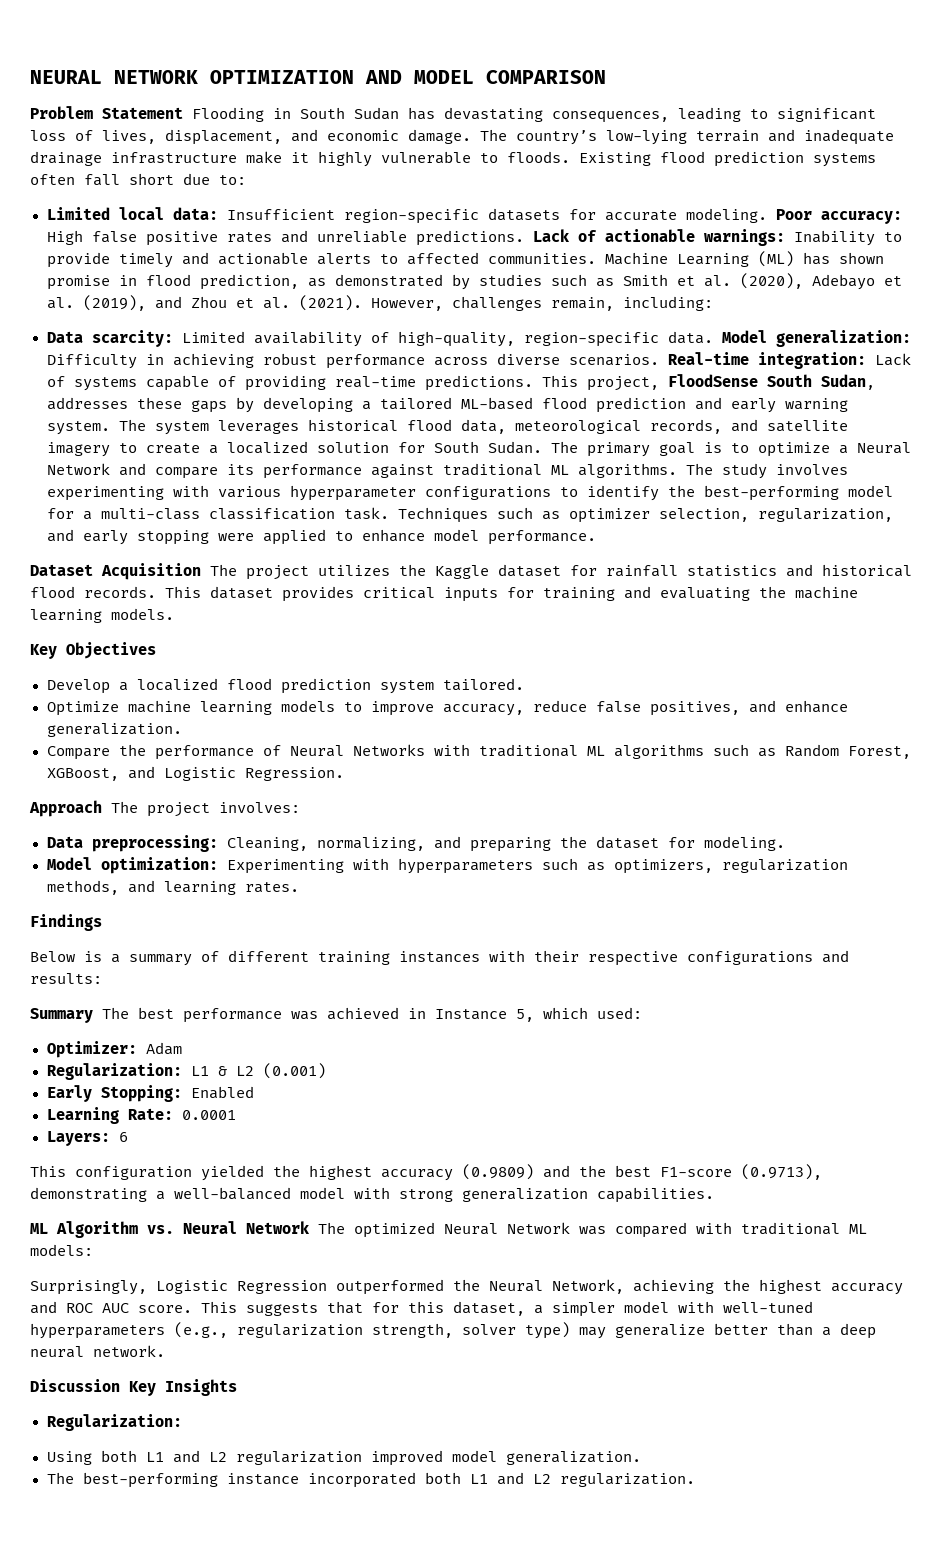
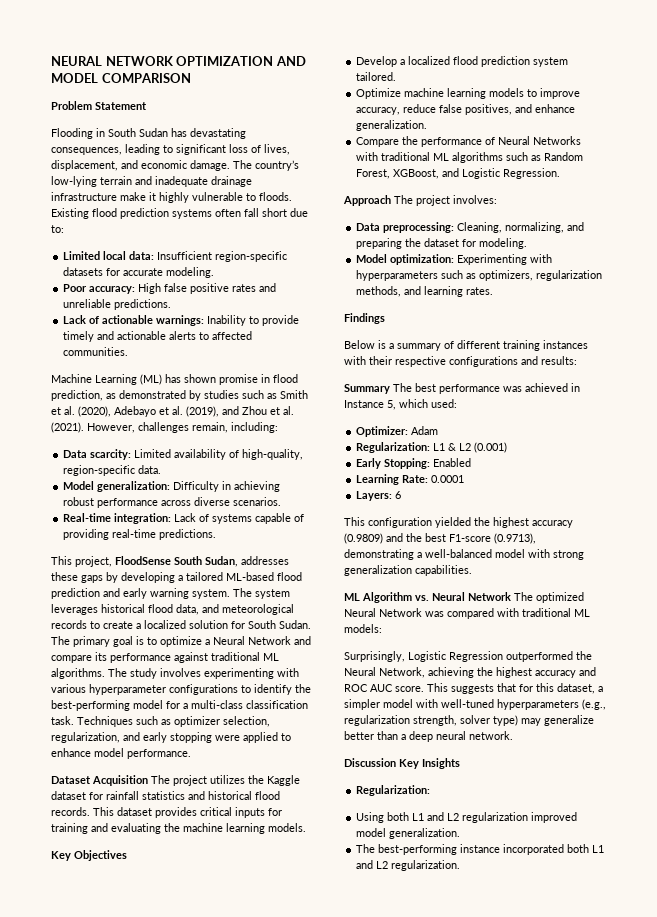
(183, 113) none -> (147, 106) //
(767, 215) none -> (215, 272) //
(524, 238) none -> (172, 304) //
(596, 258) none -> (129, 351) //
(713, 337) none -> (162, 469) //
(659, 360) none -> (282, 501) //
(533, 383) none -> (217, 534) //
[514,419,848,434] [46,442,110,457] meteorological records, and satellite imagery -> [202,604,294,615] [51,620,87,629] and meteorological records

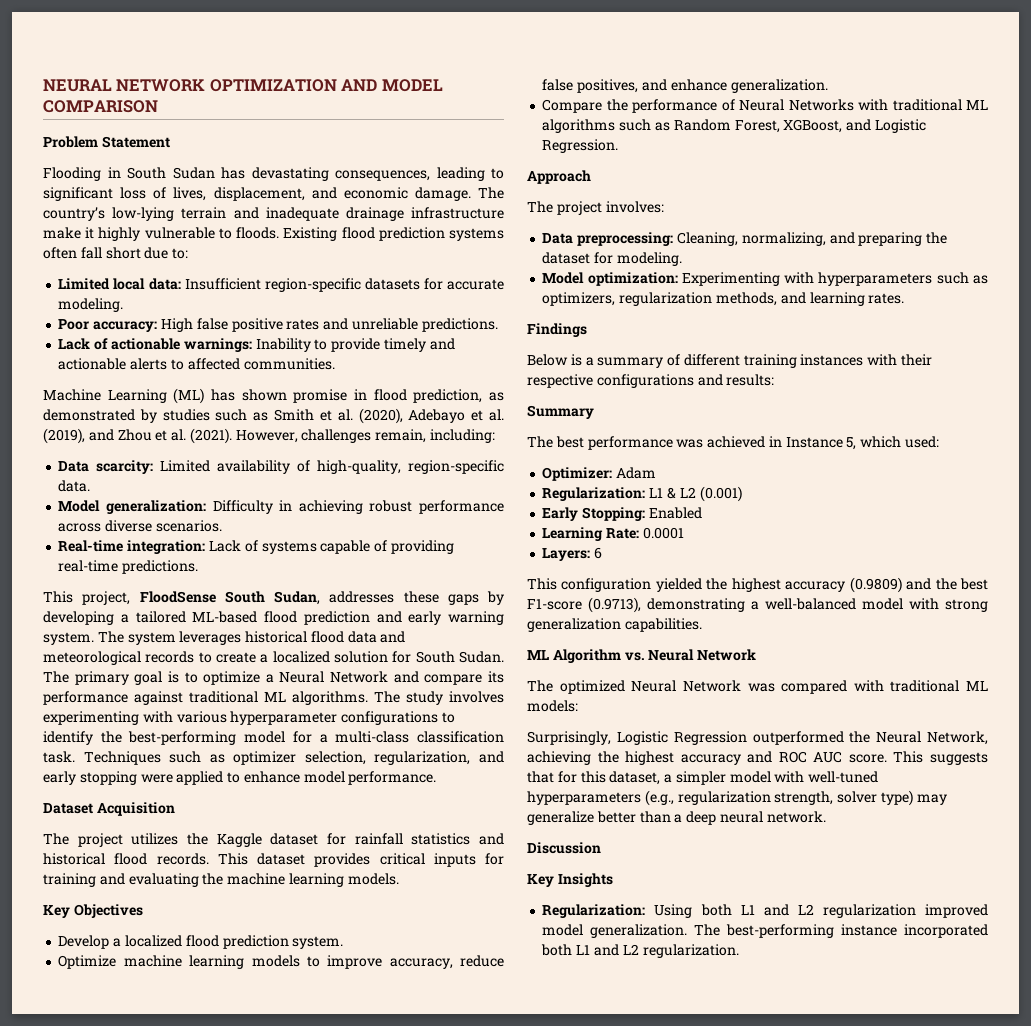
[176,604,199,615] data, -> [347,631,377,643] data
(148, 780) none -> (175, 809) //
[533,57,569,67] [356,72,397,81] system tailored. -> [292,936,344,949] system.
(391, 200) none -> (591, 177) //
(390, 389) none -> (594, 412) //
(511, 596) none -> (757, 655) //
(396, 762) none -> (601, 848) //
(431, 790) // -> (646, 911) none
(461, 833) // -> (688, 931) none

